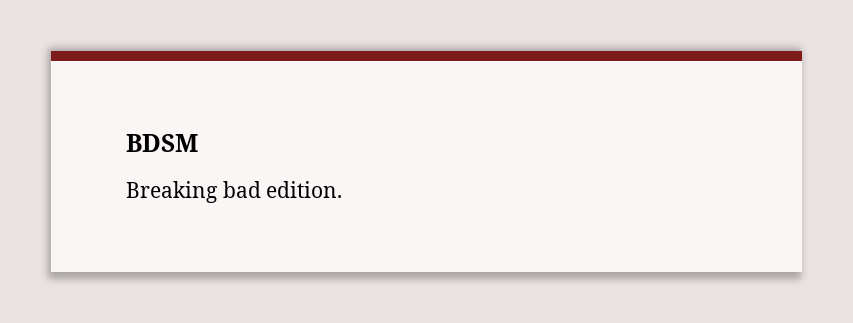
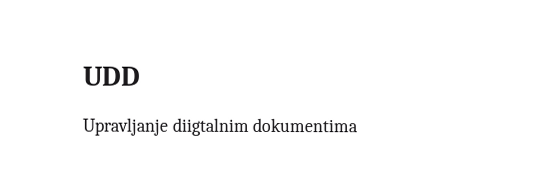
[126,134,198,152] [126,181,343,203] BDSM // Breaking bad edition. -> [83,66,141,86] [82,117,359,136] UDD // Upravljanje diigtalnim dokumentima

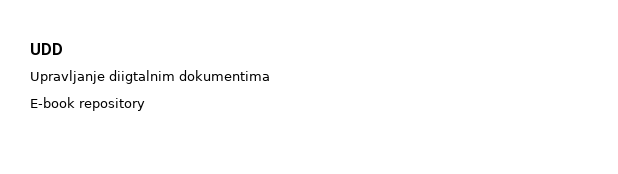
(359, 125) none -> [30,97,145,111] // E-book repository

